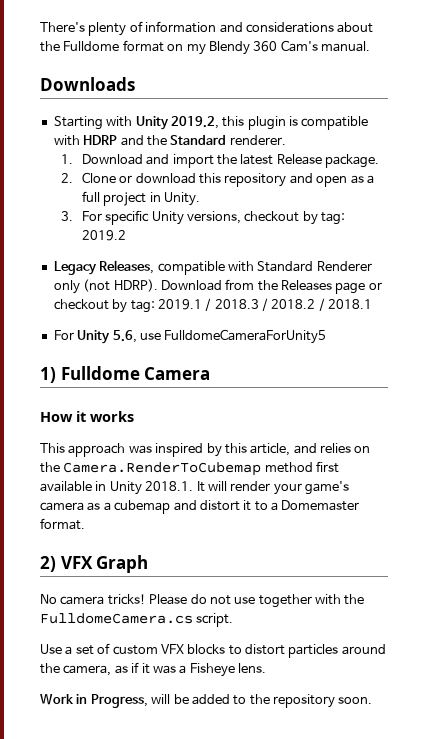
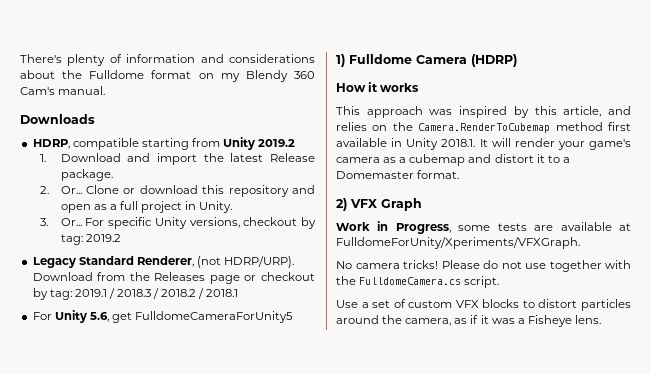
[53,116,369,130] [53,135,286,146] Starting with Unity 2019.2, this plugin is compatible with HDRP and the Standard renderer. -> [32,137,296,150] HDRP, compatible starting from Unity 2019.2
(73, 178) none -> [60,186,82,194] Or...
(73, 216) none -> [60,218,82,226] Or...
[99,260,372,275] [53,279,158,294] Releases, compatible with Standard Renderer only (not HDRP). -> [78,256,295,268] Standard Renderer, (not HDRP/URP).
[139,333,161,340] use -> [111,312,132,323] get
(211, 373) none -> [471,54,517,67] (HDRP)
(149, 564) none -> [336,221,631,234] [336,237,580,249] // Work in Progress, some tests are available at FulldomeForUnity/Xperiments/VFXGraph.
[40,694,373,708] // Work in Progress, will be added to the repository soon. -> (601, 319) none

